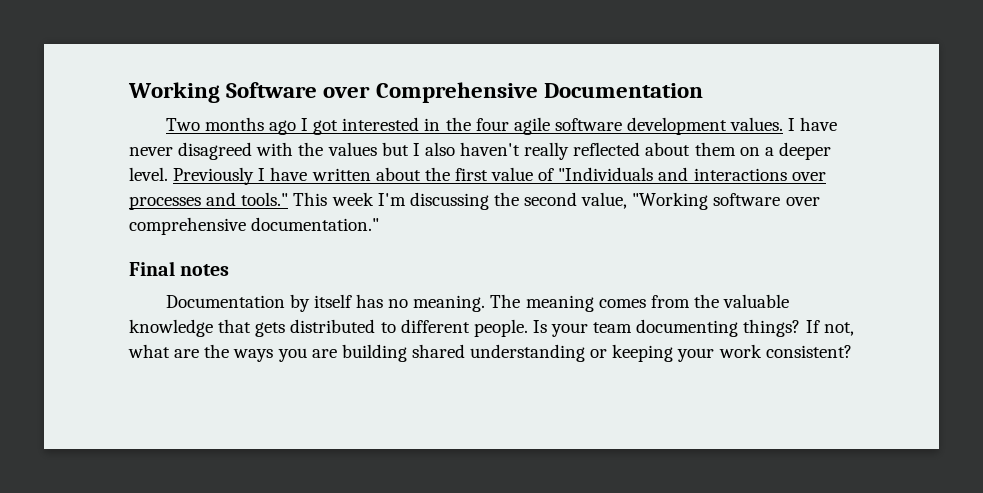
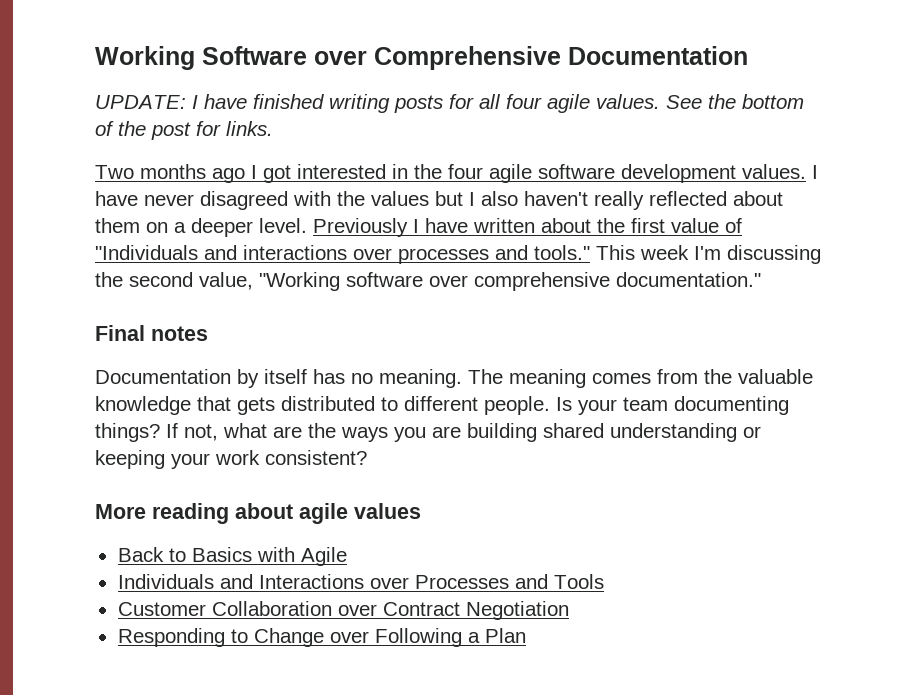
(703, 90) none -> [95,94,804,113] [95,121,273,140] // UPDATE: I have finished writing posts for all four agile values. See the bottom of the post for links.
(852, 351) none -> [95,503,421,524] [117,547,347,566] [117,574,604,589] [117,601,569,620] [117,628,526,647] // More reading about agile values // Back to Basics with Agile // Individuals and Interactions over Processes and Tools // Customer Collaboration over Contract Negotiation // Responding to Change over Following a Plan

